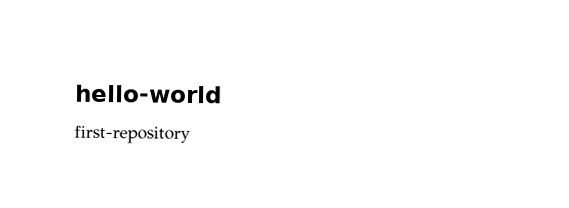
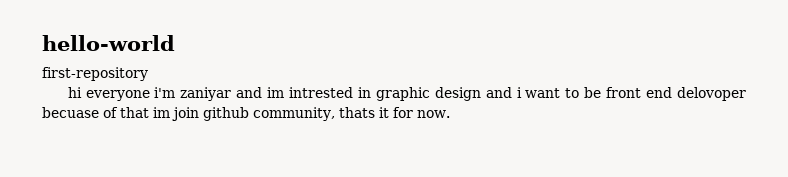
(191, 134) none -> [67,87,747,101] [42,107,450,121] // hi everyone i'm zaniyar and im intrested in graphic design and i want to be front end delovoper becuase of that im join github community, thats it for now.

